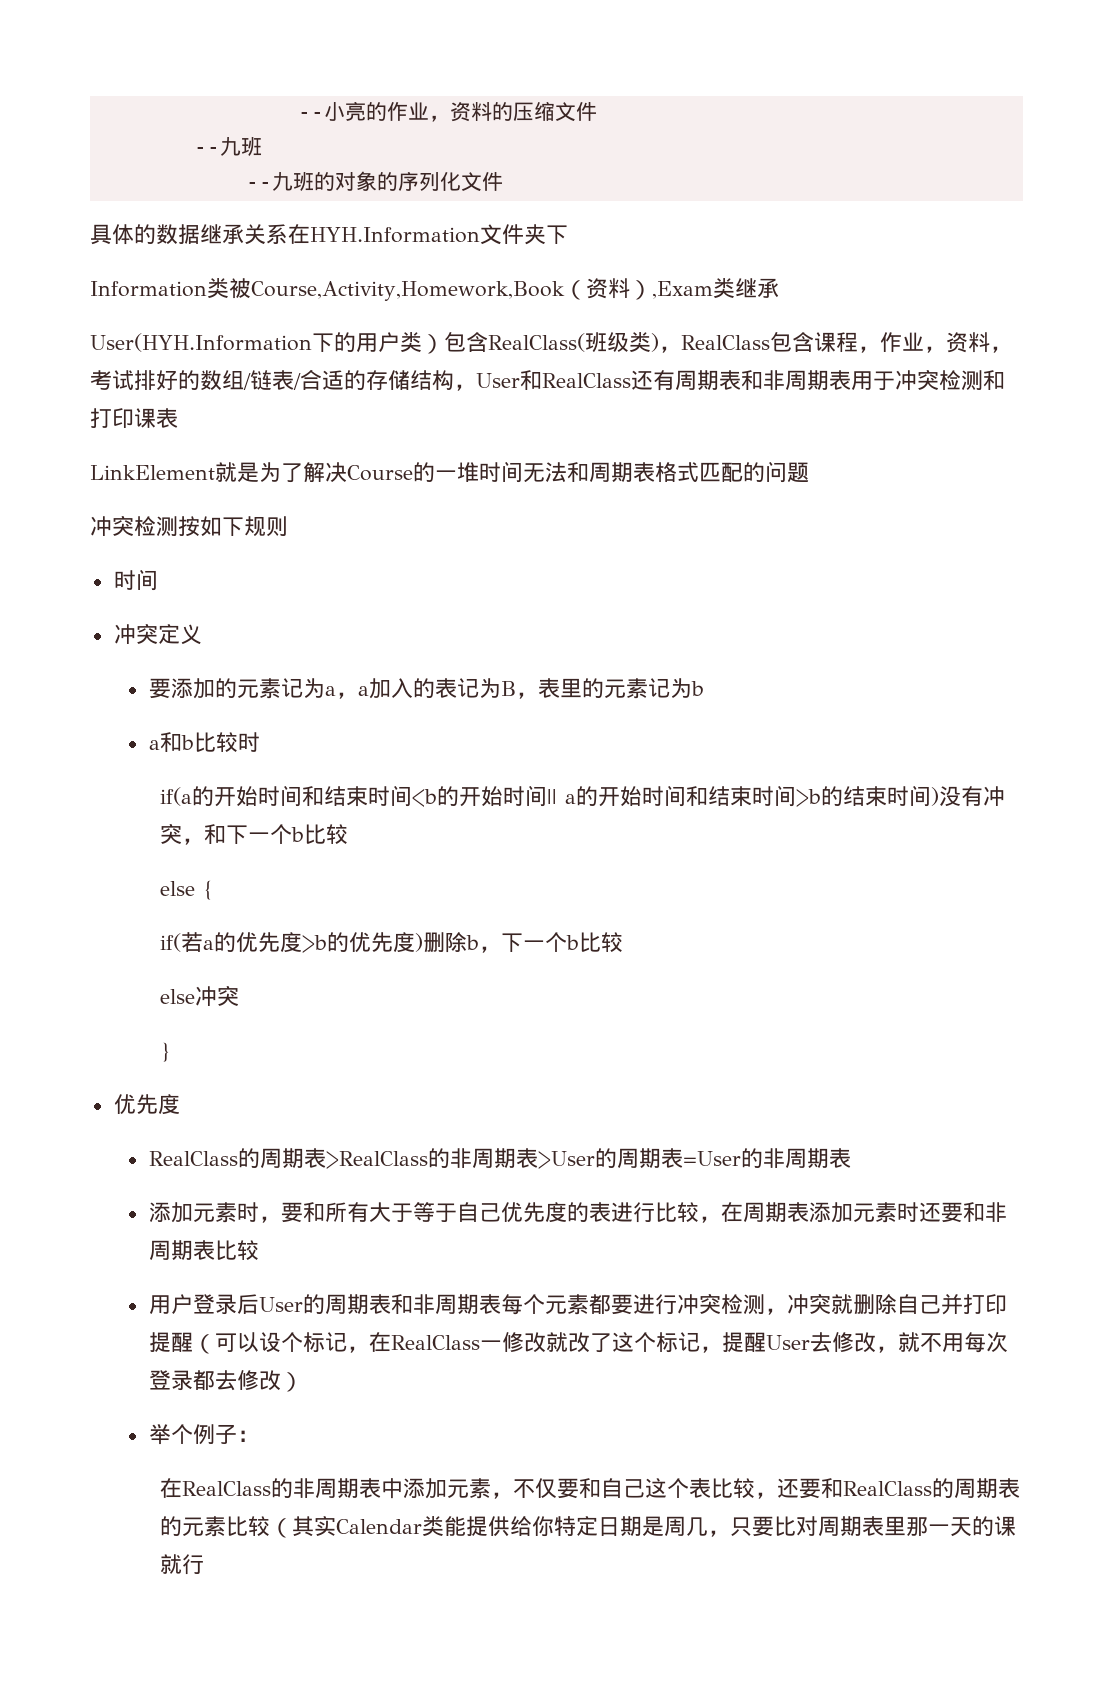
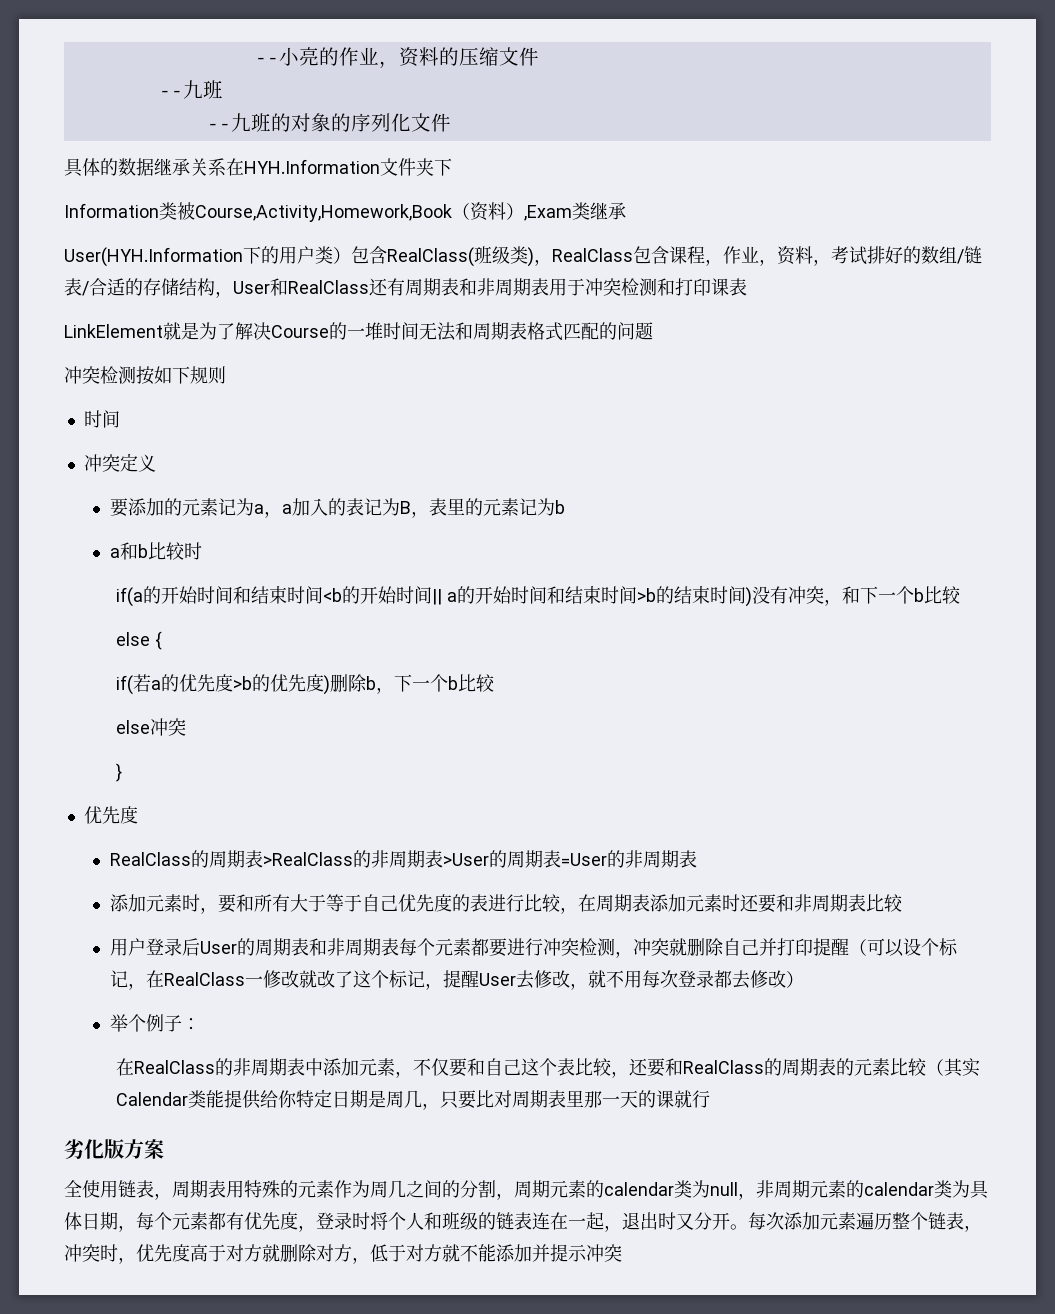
(204, 1564) none -> [64,1139,164,1159] [64,1180,989,1200] [64,1212,982,1232] [64,1244,622,1264] // 劣化版方案 // 全使用链表，周期表用特殊的元素作为周几之间的分割，周期元素的calendar类为null，非周期元素的calendar类为具体日期，每个元素都有优先度，登录时将个人和班级的链表连在一起，退出时又分开。每次添加元素遍历整个链表，冲突时，优先度高于对方就删除对方，低于对方就不能添加并提示冲突

